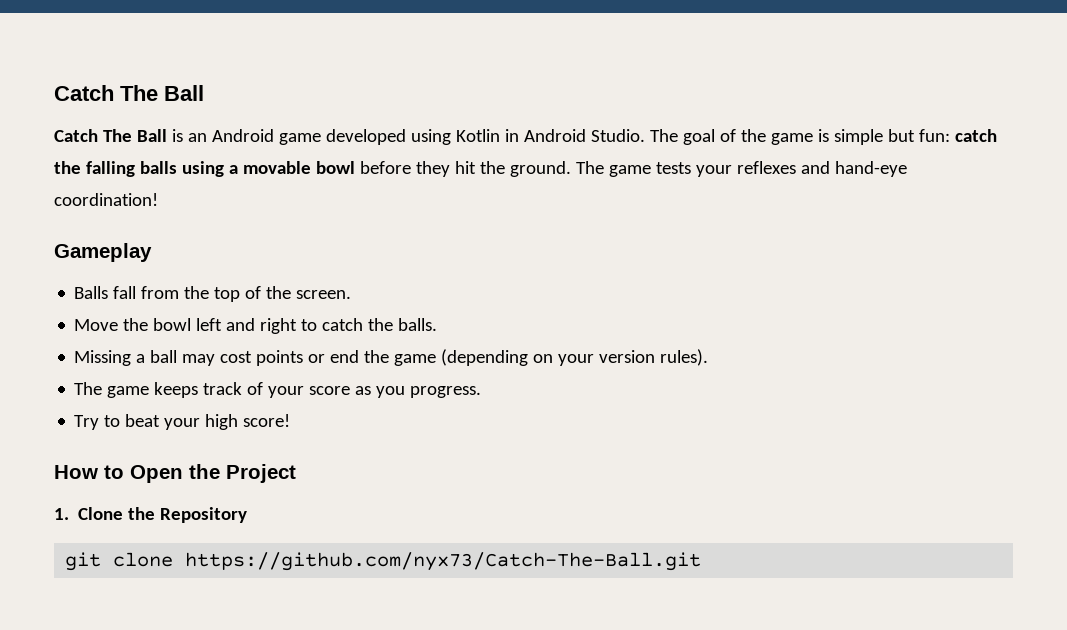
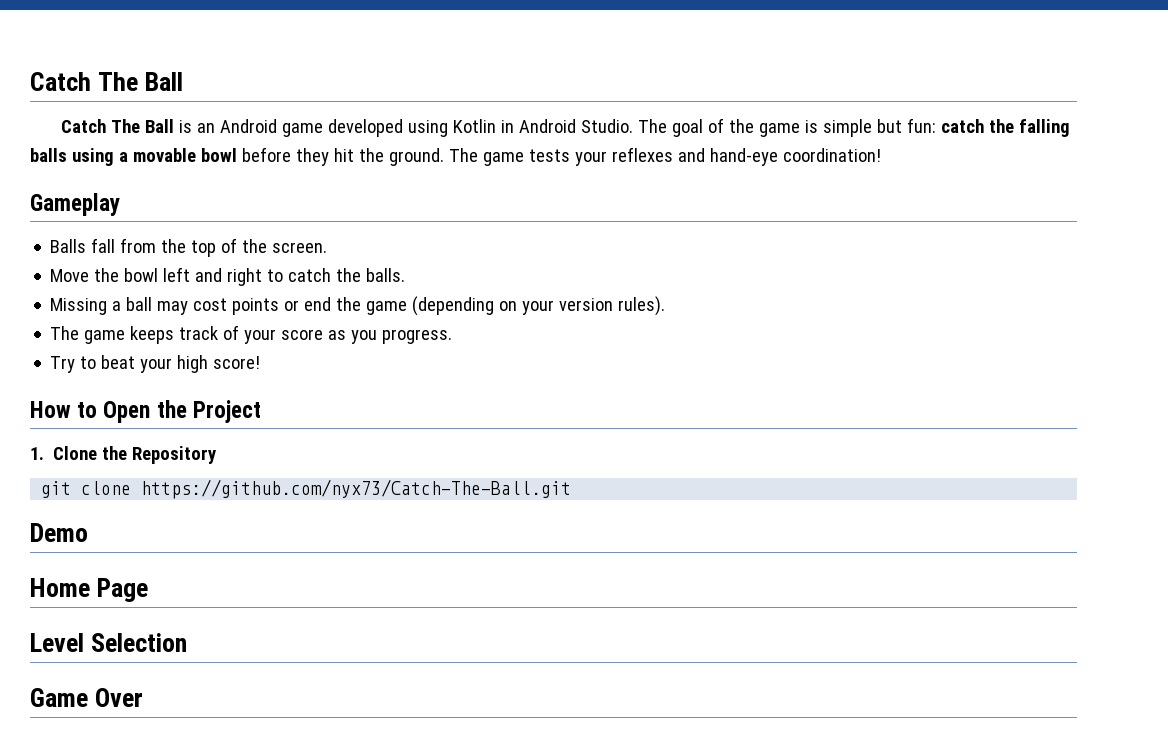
(702, 561) none -> [30,523,88,542] [30,578,149,602] [30,633,188,652] [30,688,144,707] // Demo // Home Page // Level Selection // Game Over

